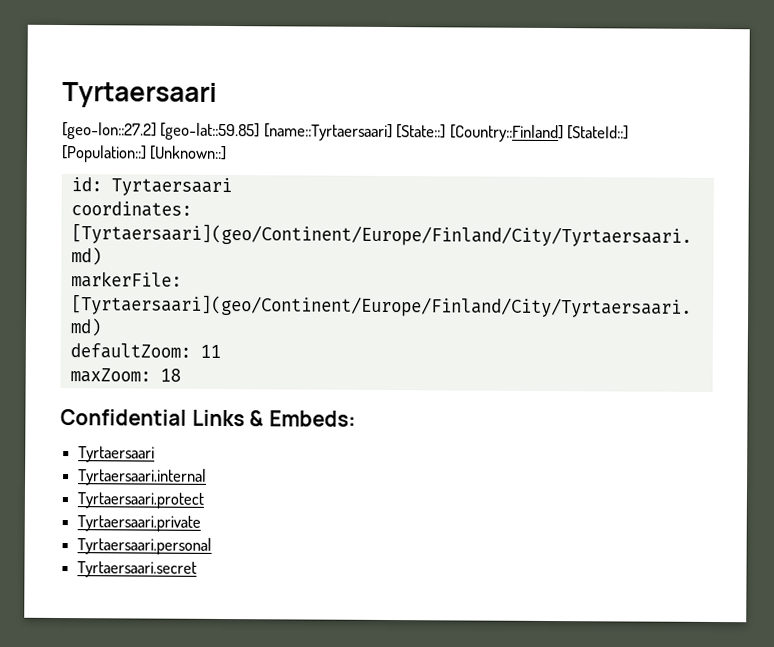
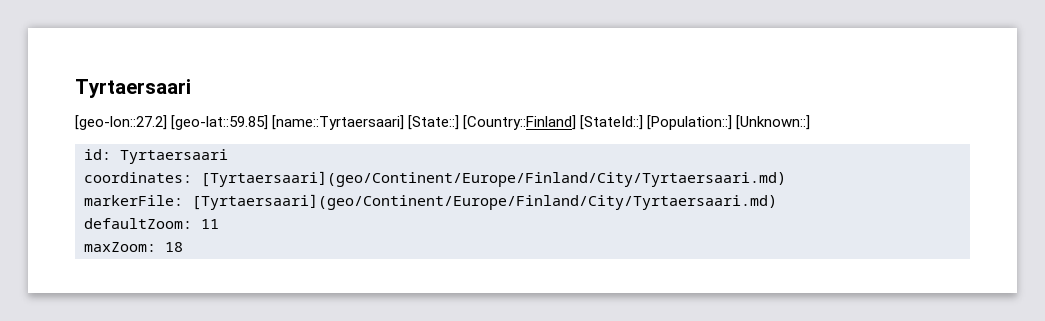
[60,409,356,427] [78,446,156,463] [78,468,208,486] [77,492,205,509] [77,515,202,532] [77,537,213,555] [77,561,198,578] // Confidential Links & Embeds: // Tyrtaersaari // Tyrtaersaari.internal // Tyrtaersaari.protect // Tyrtaersaari.private // Tyrtaersaari.personal // Tyrtaersaari.secret -> (183, 247) none

